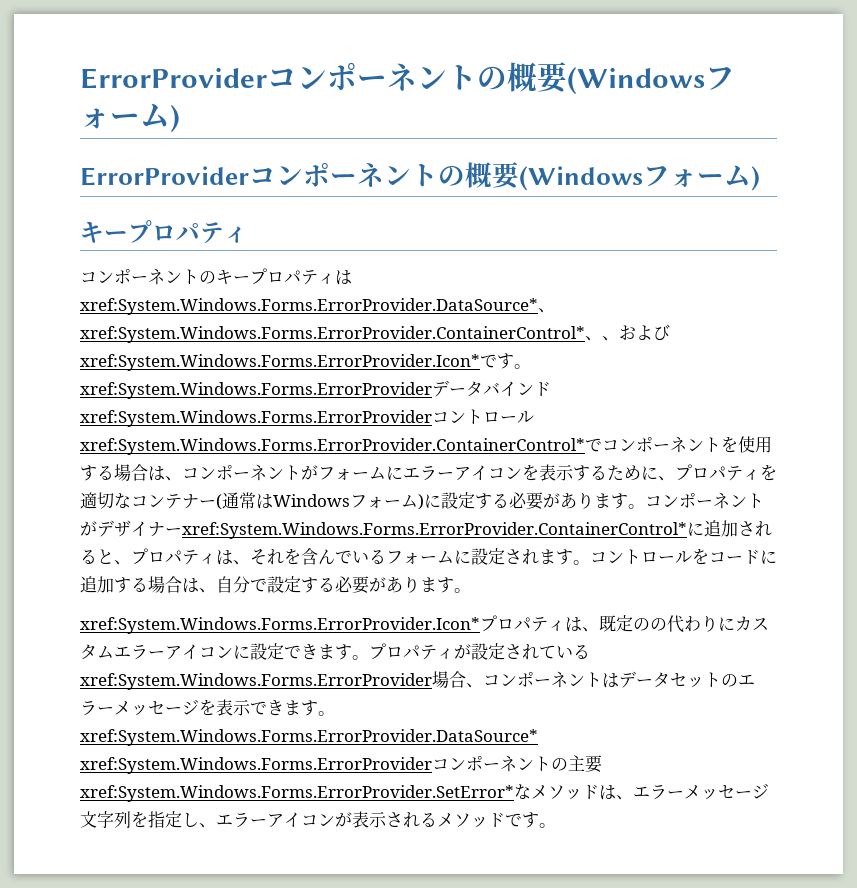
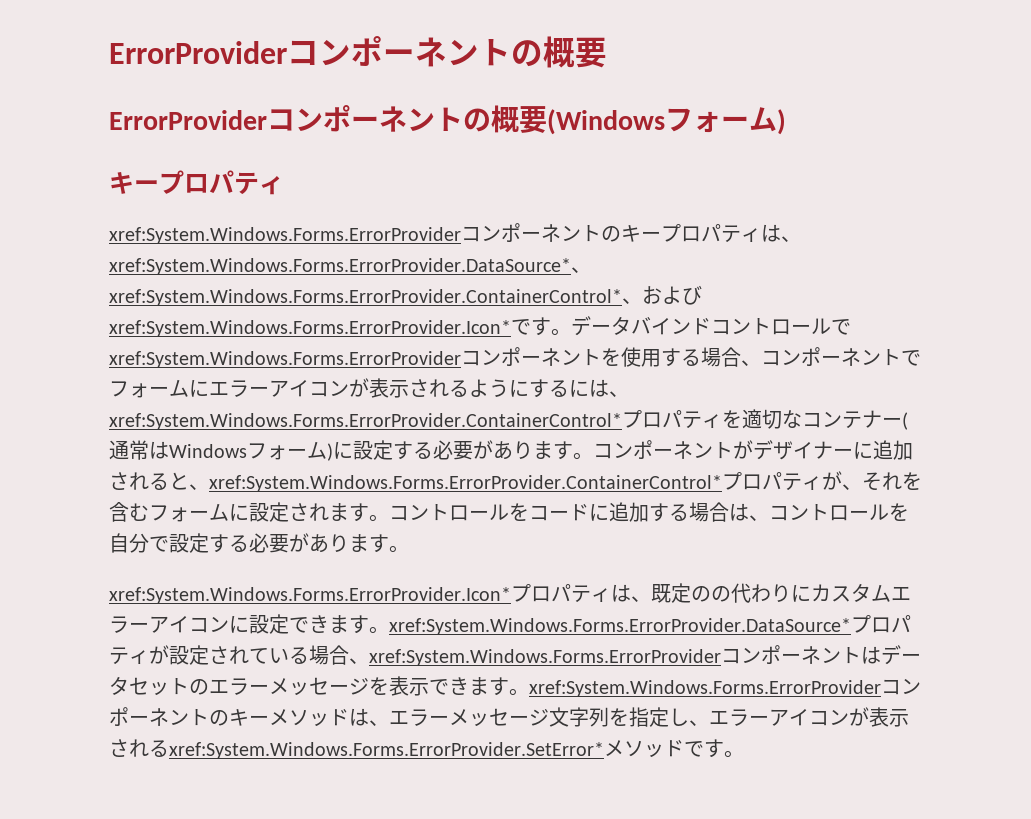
[80,62,735,95] [80,104,180,132] ErrorProviderコンポーネントの概要(Windowsフォーム) -> [109,36,607,68] ErrorProviderコンポーネントの概要
(248, 234) none -> [109,227,461,244] xref:System.Windows.Forms.ErrorProvider
(352, 277) none -> [781,236,801,242] 、
[602,336,619,341] 、 -> (642, 301) none
[80,382,432,399] xref:System.Windows.Forms.ErrorProvider -> (571, 332) none
[80,409,534,427] [80,438,602,455] xref:System.Windows.Forms.ErrorProviderコントロールxref:System.Windows.Forms.ErrorProvider.ContainerControl*で -> [711,318,851,335] [109,351,461,368] コントロールでxref:System.Windows.Forms.ErrorProvider
[148,464,318,481] は、コンポーネントが -> [741,347,921,366] 、コンポーネントで
[522,464,675,481] を表示するために、 -> [349,378,629,398] [109,413,622,430] が表示されるようにするには、xref:System.Windows.Forms.ErrorProvider.ContainerControl*
[182,522,687,539] xref:System.Windows.Forms.ErrorProvider.ContainerControl* -> (853, 453) none
[131,548,233,565] プロパティは -> [209,471,842,492] xref:System.Windows.Forms.ErrorProvider.ContainerControl*プロパティが
[318,549,386,564] んでいる -> [129,503,149,521] む
(216, 590) none -> [769,503,909,521] コントロールを
(369, 657) none -> [389,618,851,635] xref:System.Windows.Forms.ErrorProvider.DataSource*
[80,671,483,690] xref:System.Windows.Forms.ErrorProvider場合、 -> [309,645,721,666] 場合、xref:System.Windows.Forms.ErrorProvider
[80,729,538,746] [80,755,602,774] [80,784,531,802] xref:System.Windows.Forms.ErrorProvider.DataSource* xref:System.Windows.Forms.ErrorProviderコンポーネントの主要xref:System.Windows.Forms.ErrorProvider.SetError*な -> [529,678,921,697] [109,707,269,726] xref:System.Windows.Forms.ErrorProviderコンポーネントのキー
(437, 819) none -> [169,742,604,759] xref:System.Windows.Forms.ErrorProvider.SetError*

